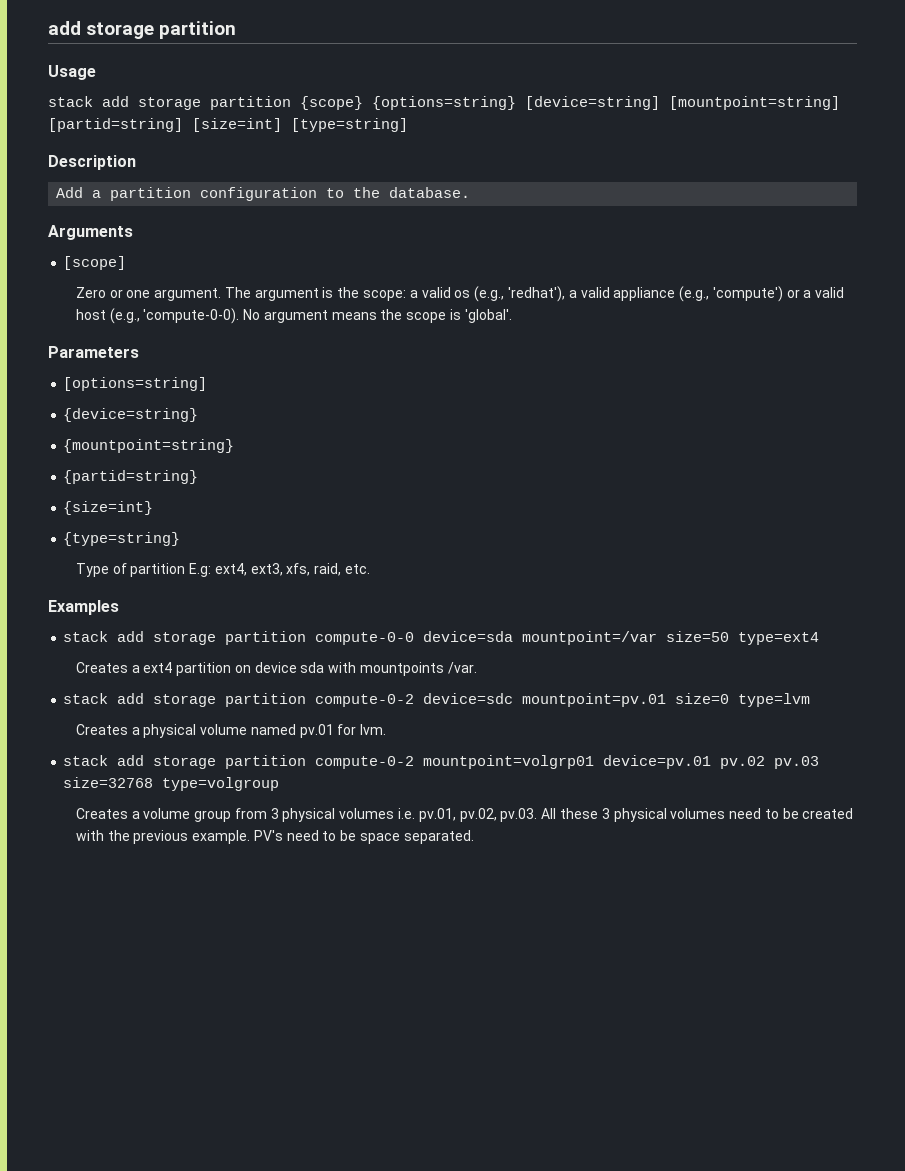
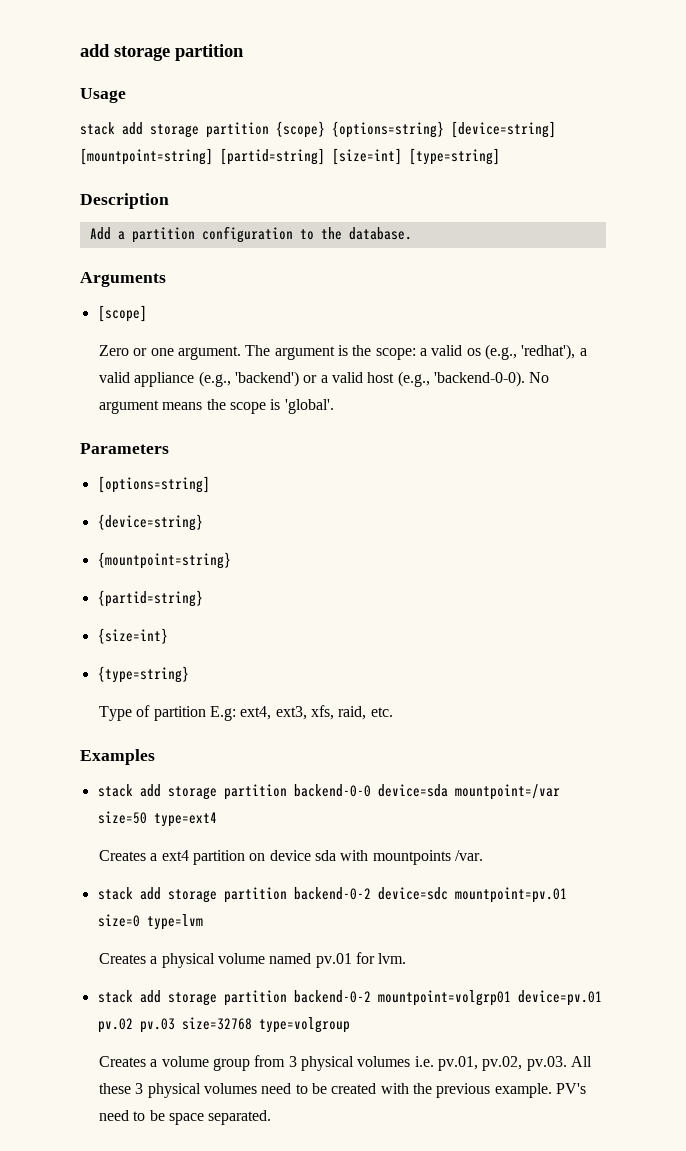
[712,286,783,302] 'compute') -> [235,371,300,387] 'backend')
[143,308,240,324] 'compute-0-0). -> [433,371,525,387] 'backend-0-0).
[315,632,415,645] compute-0-0 -> [293,784,371,797] backend-0-0
[315,694,415,707] compute-0-2 -> [293,887,371,900] backend-0-2
[315,756,415,769] compute-0-2 -> [293,990,371,1003] backend-0-2

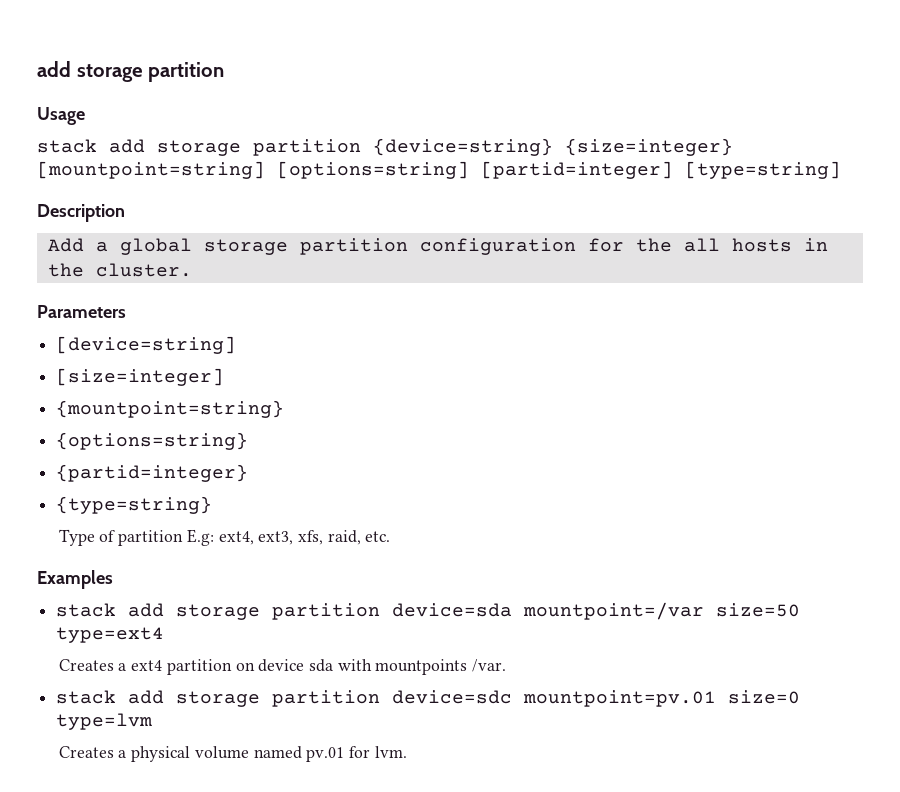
[276,121,556,138] [80,148,500,165] [80,193,169,209] [89,226,412,243] [80,272,166,287] [97,305,147,322] [99,344,587,360] [99,371,550,387] [99,399,334,414] {scope} {options=string} [device=string] [mountpoint=string] [partid=string] [size=int] [type=string] // Description // Add a partition configuration to the database. // Arguments // [scope] // Zero or one argument. The argument is the scope: a valid os (e.g., 'redhat'), a valid appliance (e.g., 'backend') or a valid host (e.g., 'backend-0-0). No argument means the scope is 'global'. -> [373,138,733,156] [37,161,841,179] [37,204,125,222] [47,238,828,255] [47,263,192,277] {device=string} {size=integer} [mountpoint=string] [options=string] [partid=integer] [type=string] // Description // Add a global storage partition configuration for the all hosts in the cluster.
[97,476,210,493] [97,514,203,531] [options=string] // {device=string} -> [56,336,237,354] [56,368,225,386] [device=string] // [size=integer]
[97,590,203,607] [97,628,168,644] {partid=string} // {size=int} -> [56,432,249,450] [56,464,249,482] {options=string} // {partid=integer}
[293,784,371,797] backend-0-0 -> (381, 611) none
[293,887,371,900] backend-0-2 -> (381, 698) none
[97,990,602,1006] [97,1017,350,1033] [99,1055,592,1071] [99,1083,586,1098] [99,1110,272,1125] // stack add storage partition backend-0-2 mountpoint=volgrp01 device=pv.01 pv.02 pv.03 size=32768 type=volgroup // Creates a volume group from 3 physical volumes i.e. pv.01, pv.02, pv.03. All these 3 physical volumes need to be created with the previous example. PV's need to be space separated. -> (407, 752) none

